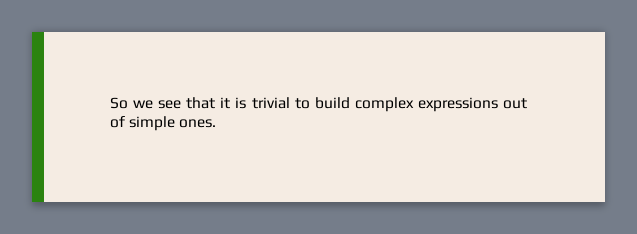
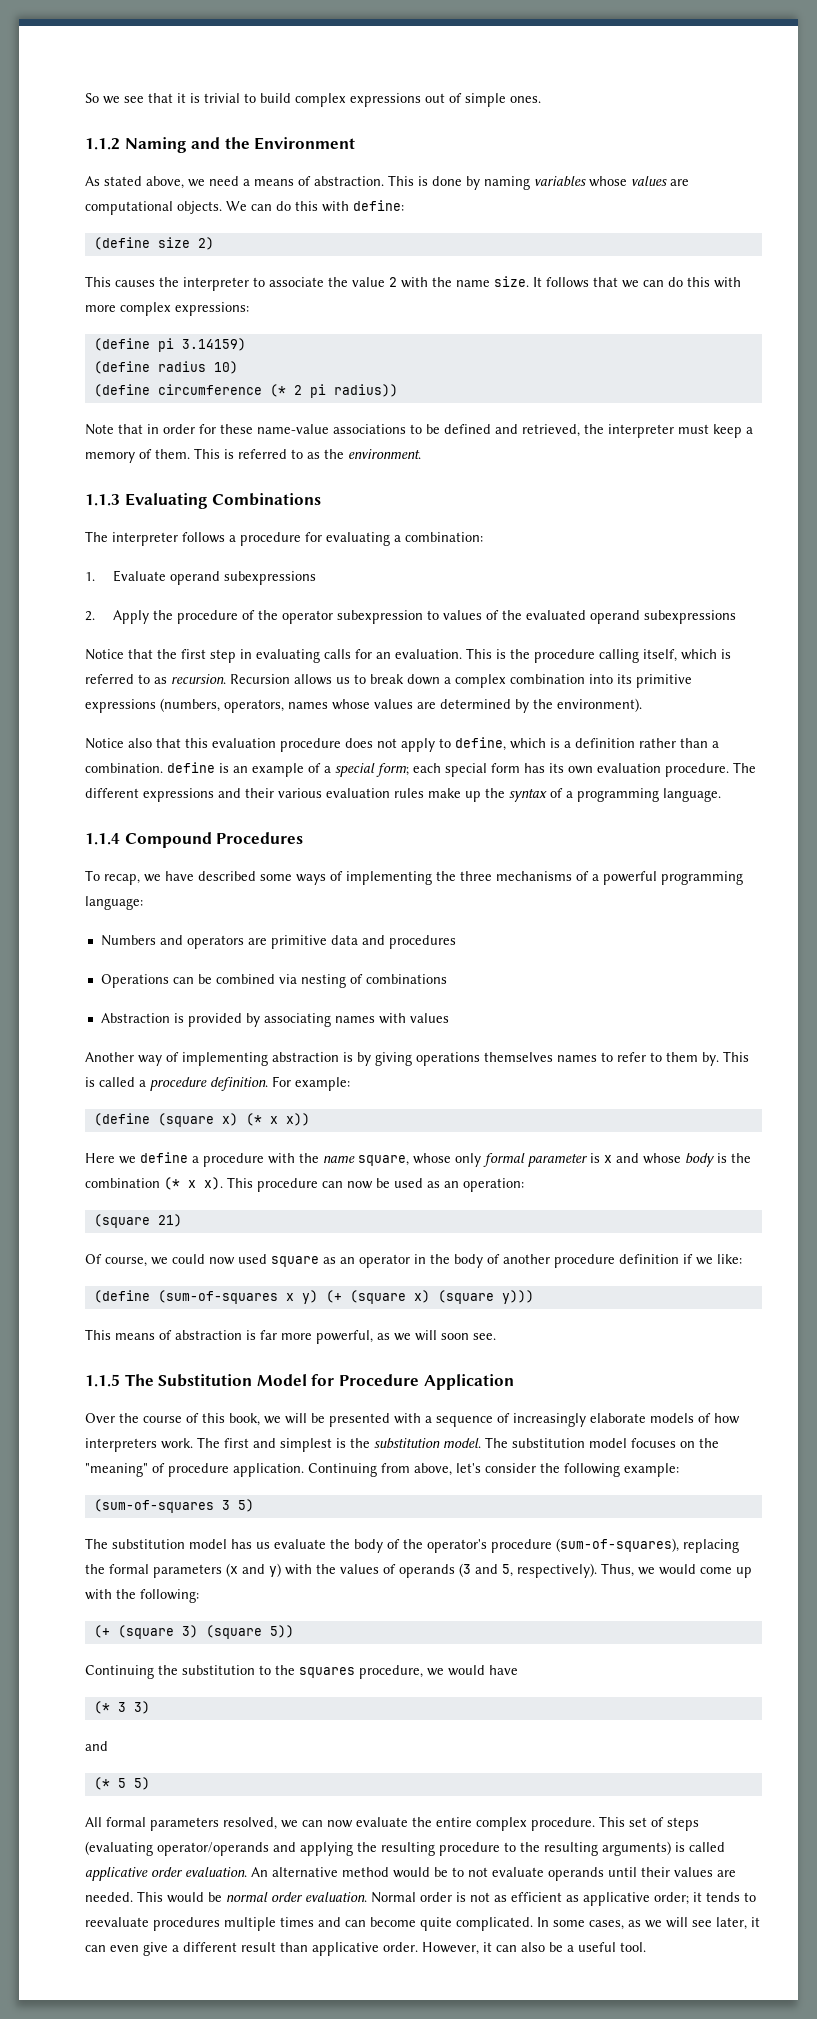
(217, 123) none -> [85,137,356,153] [85,175,689,190] [85,200,404,215] [93,237,214,250] [85,276,741,291] [85,302,249,316] [93,338,246,352] [93,361,238,374] [93,384,398,398] [85,424,753,438] [85,448,421,463] [85,493,322,509] [85,531,483,546] [85,570,316,585] [85,610,736,624] [85,648,731,663] [85,674,692,688] [85,698,642,713] [85,737,719,752] [85,762,756,777] [85,788,721,802] [85,832,304,848] [85,870,743,885] [85,896,143,910] [100,935,456,949] [100,974,447,988] [100,1013,449,1027] [85,1051,749,1066] [85,1076,350,1091] [93,1113,310,1127] [85,1152,751,1167] [85,1177,524,1192] [93,1214,182,1228] [85,1254,742,1268] [93,1290,534,1304] [85,1329,496,1344] [85,1374,514,1390] [85,1413,740,1427] [85,1437,719,1452] [85,1463,679,1477] [93,1499,254,1513] [85,1538,739,1553] [85,1563,752,1578] [85,1589,199,1603] [93,1625,294,1639] [85,1665,518,1679] [93,1701,150,1714] [85,1741,108,1751] [93,1777,150,1790] [85,1816,699,1831] [85,1841,725,1856] [85,1867,736,1881] [85,1891,756,1906] [85,1917,760,1931] [85,1942,646,1956] // 1.1.2 Naming and the Environment // As stated above, we need a means of abstraction. This is done by naming variables whose values are computational objects. We can do this with define: // (define size 2) // This causes the interpreter to associate the value 2 with the name size. It follows that we can do this with more complex expressions: // (define pi 3.14159) // (define radius 10) // (define circumference (* 2 pi radius)) // Note that in order for these name-value associations to be defined and retrieved, the interpreter must keep a memory of them. This is referred to as the environment. // 1.1.3 Evaluating Combinations // The interpreter follows a procedure for evaluating a combination: // 1. Evaluate operand subexpressions // 2. Apply the procedure of the operator subexpression to values of the evaluated operand subexpressions // Notice that the first step in evaluating calls for an evaluation. This is the procedure calling itself, which is referred to as recursion. Recursion allows us to break down a complex combination into its primitive expressions (numbers, operators, names whose values are determined by the environment). // Notice also that this evaluation procedure does not apply to define, which is a definition rather than a combination. define is an example of a special form; each special form has its own evaluation procedure. The different expressions and their various evaluation rules make up the syntax of a programming language. // 1.1.4 Compound Procedures // To recap, we have described some ways of implementing the three mechanisms of a powerful programming language: // Numbers and operators are primitive data and procedures // Operations can be combined via nesting of combinations // Abstraction is provided by associating names with values // Another way of implementing abstraction is by giving operations themselves names to refer to them by. This is called a procedure definition. For example: // (define (square x) (* x x)) // Here we define a procedure with the name square, whose only formal parameter is x and whose body is the combination (* x x). This procedure can now be used as an operation: // (square 21) // Of course, we could now used square as an operator in the body of another procedure definition if we like: // (define (sum-of-squares x y) (+ (square x) (square y))) // This means of abstraction is far more powerful, as we will soon see. // 1.1.5 The Substitution Model for Procedure Application // Over the course of this book, we will be presented with a sequence of increasingly elaborate models of how interpreters work. The first and simplest is the substitution model. The substitution model focuses on the "meaning" of procedure application. Continuing from above, let's consider the following example: // (sum-of-squares 3 5) // The substitution model has us evaluate the body of the operator's procedure (sum-of-squares), replacing the formal parameters (x and y) with the values of operands (3 and 5, respectively). Thus, we would come up with the following: // (+ (square 3) (square 5)) // Continuing the substitution to the squares procedure, we would have // (* 3 3) // and // (* 5 5) // All formal parameters resolved, we can now evaluate the entire complex procedure. This set of steps (evaluating operator/operands and applying the resulting procedure to the resulting arguments) is called applicative order evaluation. An alternative method would be to not evaluate operands until their values are needed. This would be normal order evaluation. Normal order is not as efficient as applicative order; it tends to reevaluate procedures multiple times and can become quite complicated. In some cases, as we will see later, it can even give a different result than applicative order. However, it can also be a useful tool.

